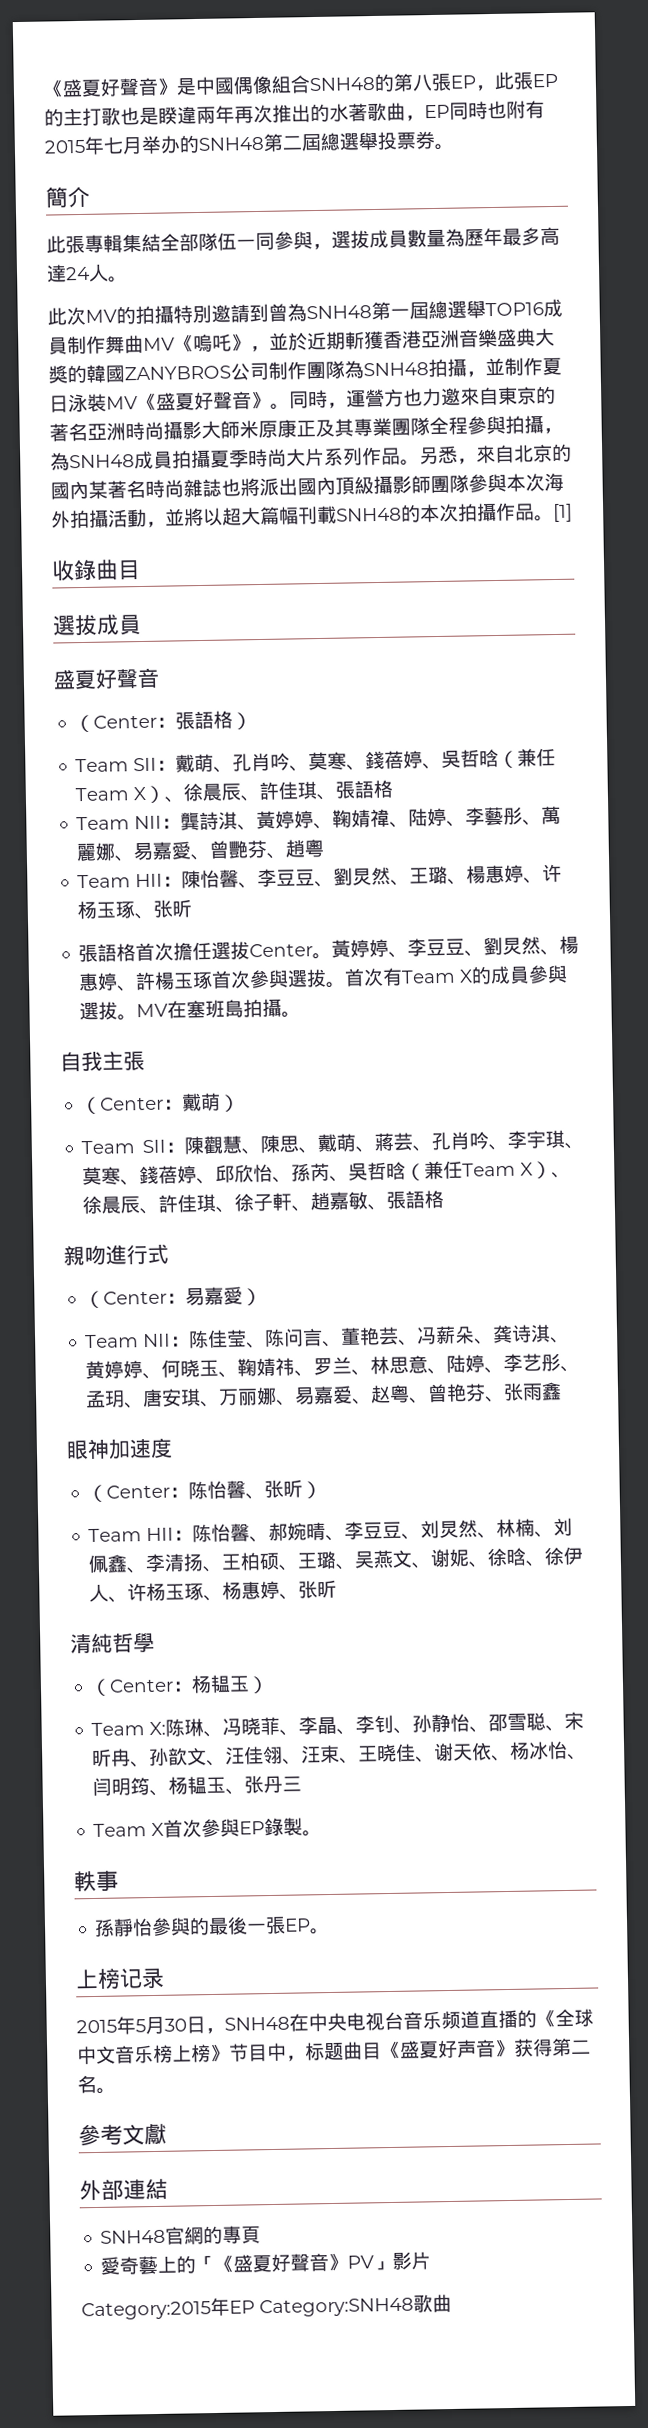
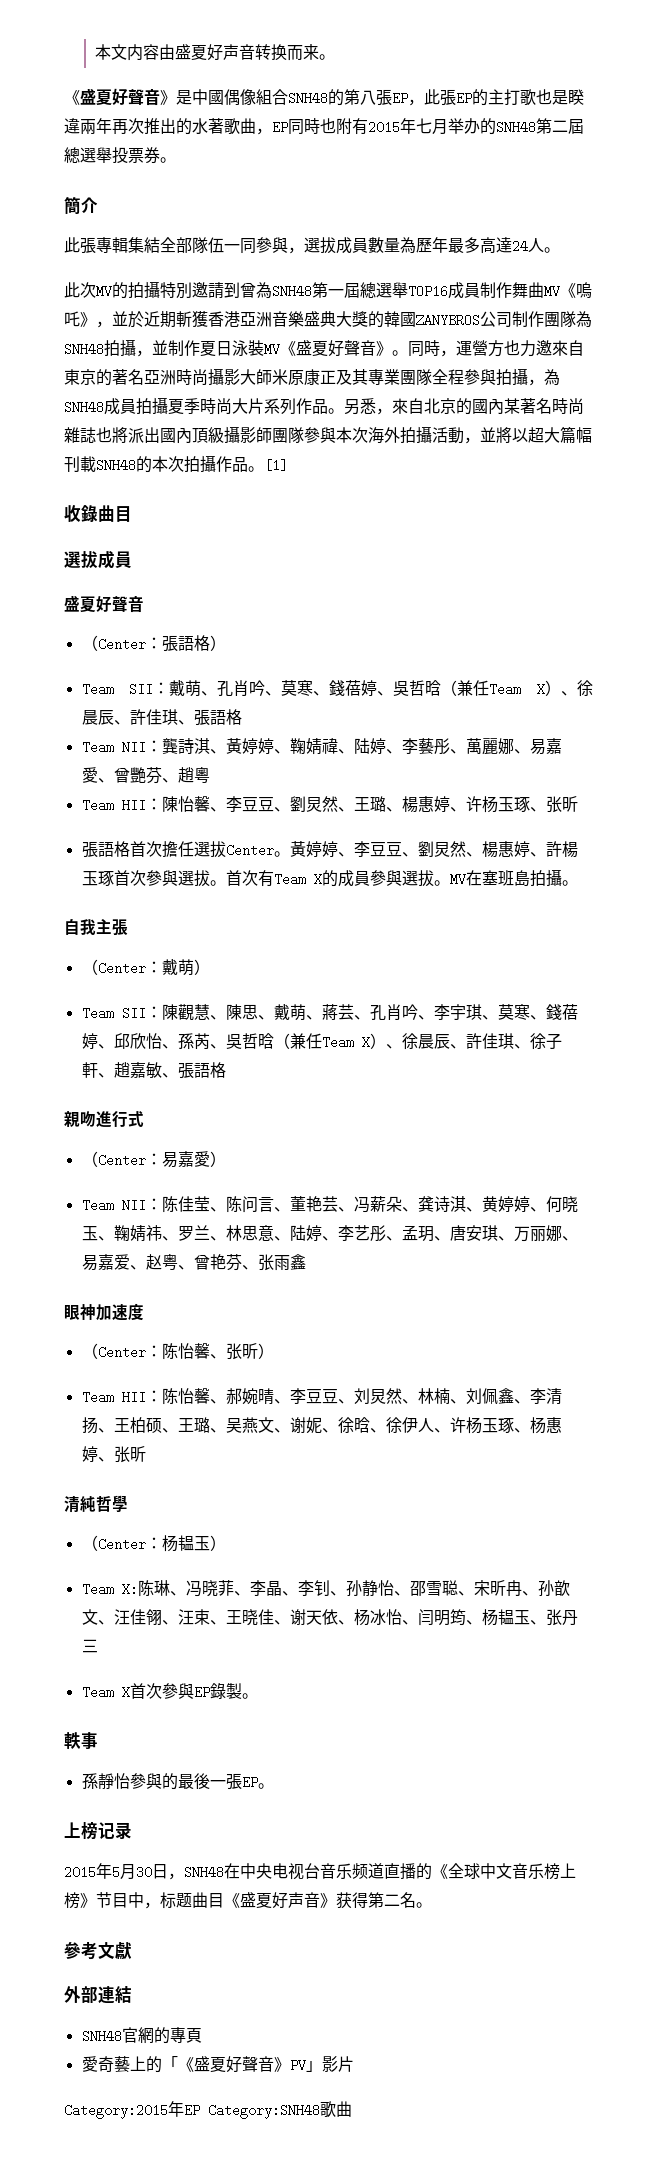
(43, 88) none -> [94,44,335,61] 本文内容由盛夏好声音转换而来。 //

